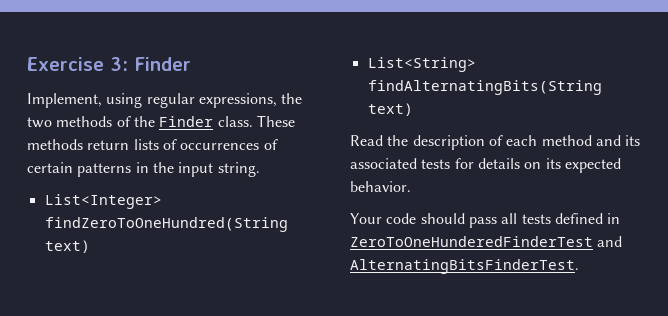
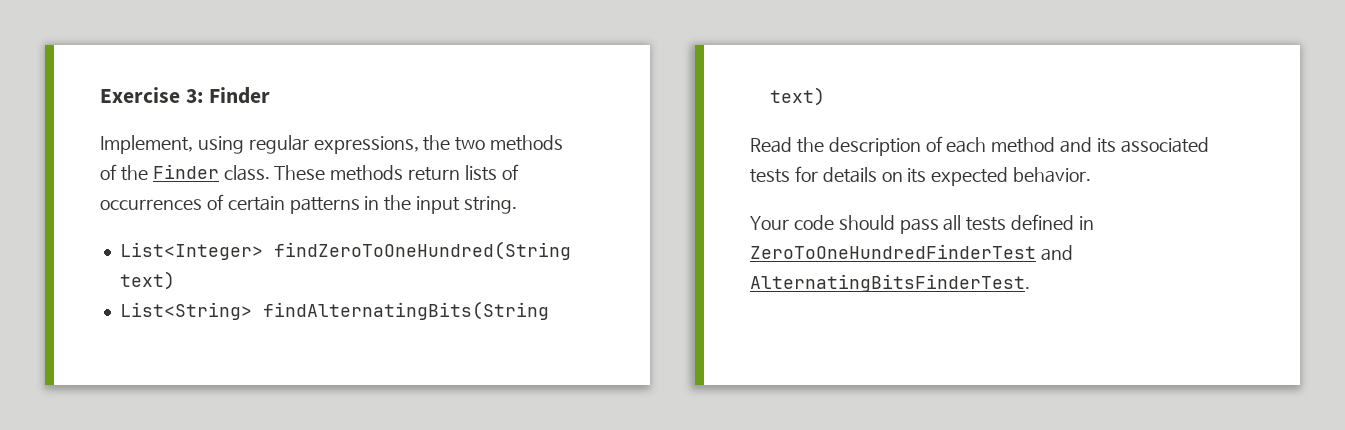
[350,236,593,247] ZeroToOneHunderedFinderTest -> [750,244,1036,259] ZeroToOneHundredFinderTest

